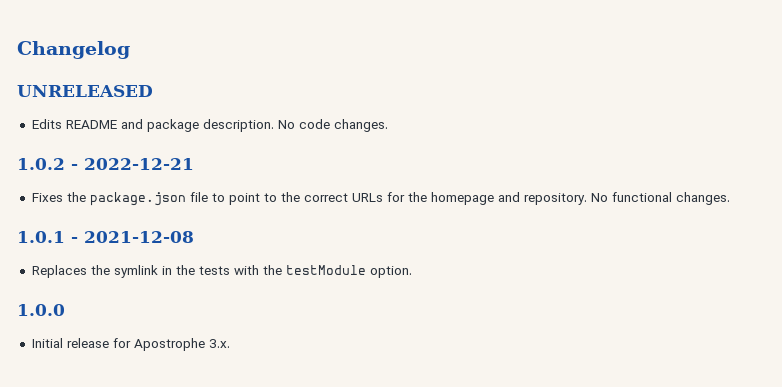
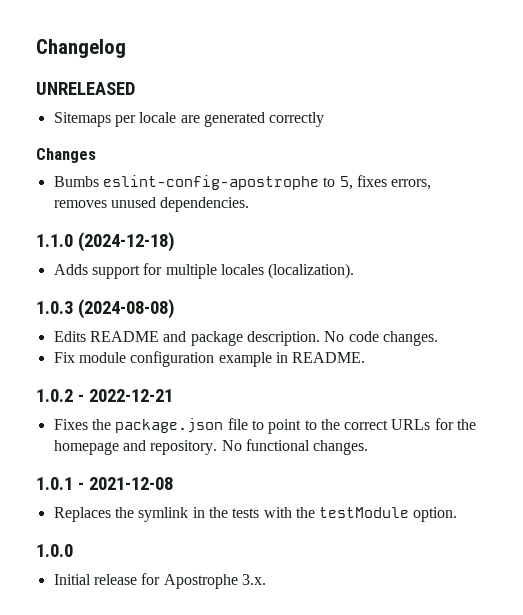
(153, 91) none -> [53,112,325,127] [36,148,96,163] [53,175,432,190] [53,197,250,212] [36,232,175,252] [53,263,355,279] [36,299,175,319] // Sitemaps per locale are generated correctly // Changes // Bumbs eslint-config-apostrophe to 5, fixes errors, removes unused dependencies. // 1.1.0 (2024-12-18) // Adds support for multiple locales (localization). // 1.0.3 (2024-08-08)
(388, 125) none -> [53,351,366,367] // Fix module configuration example in README.

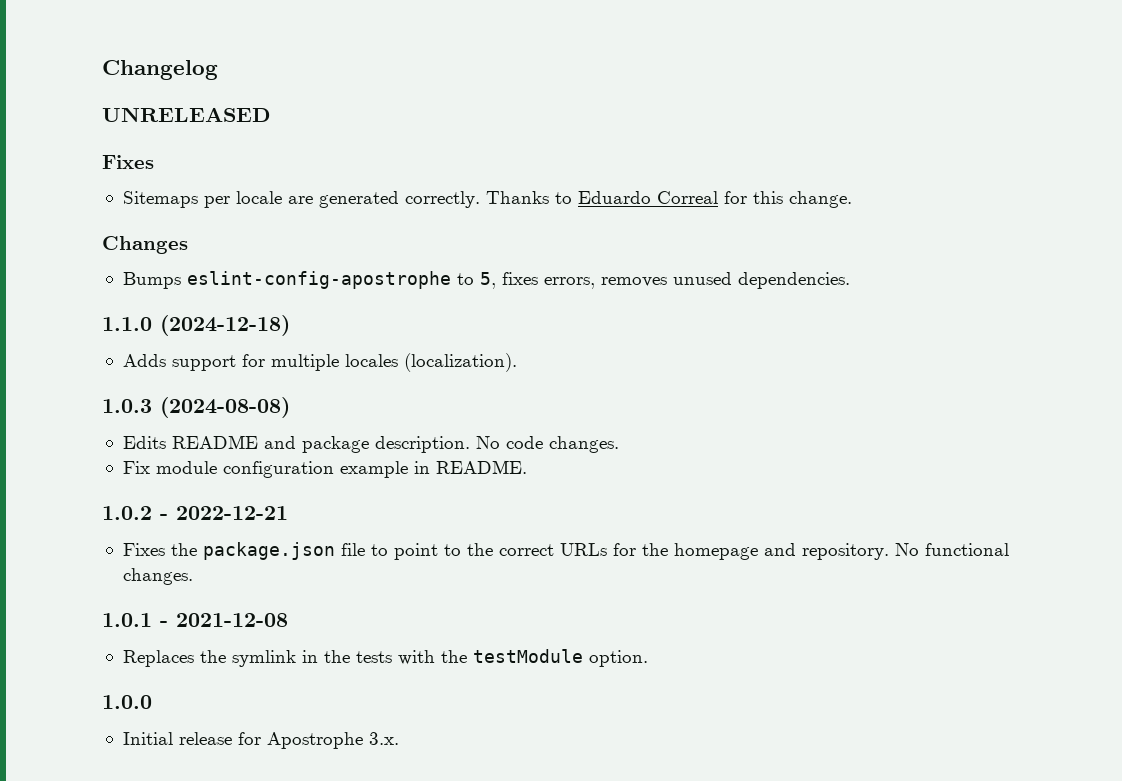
(135, 88) none -> [102,155,154,169] // Fixes
[269,112,325,127] correctly -> [404,191,852,208] correctly. Thanks to Eduardo Correal for this change.
[53,176,99,187] Bumbs -> [122,272,181,289] Bumps

